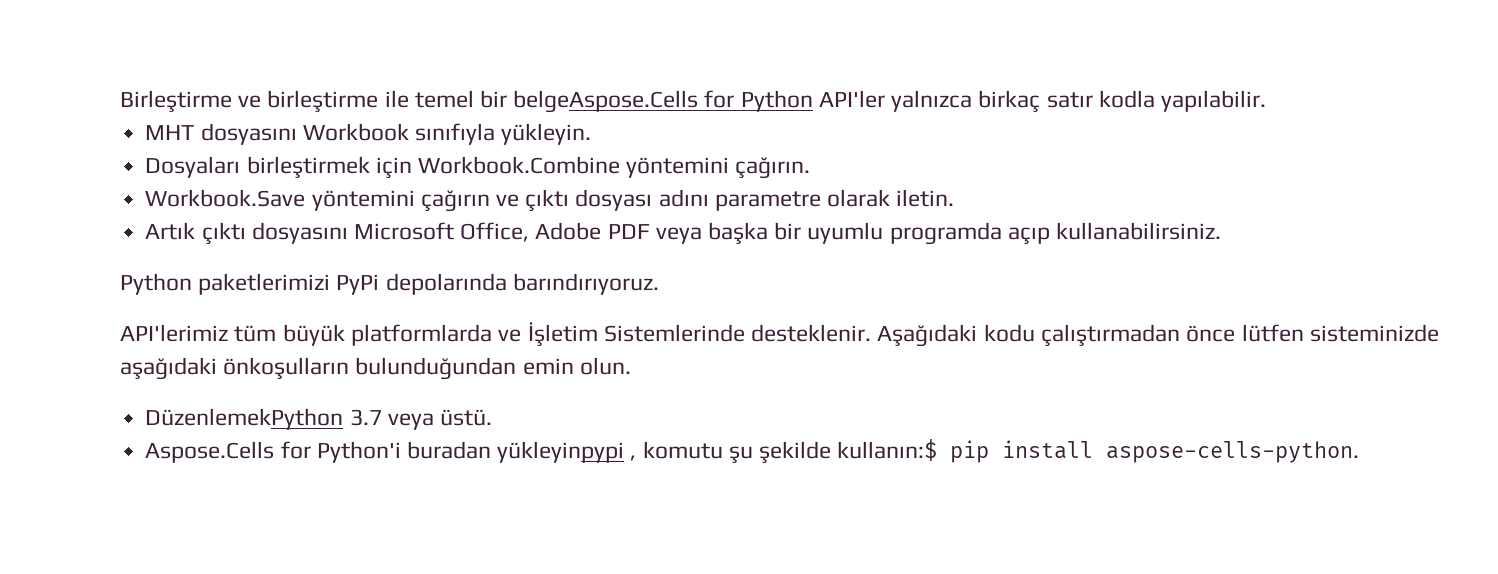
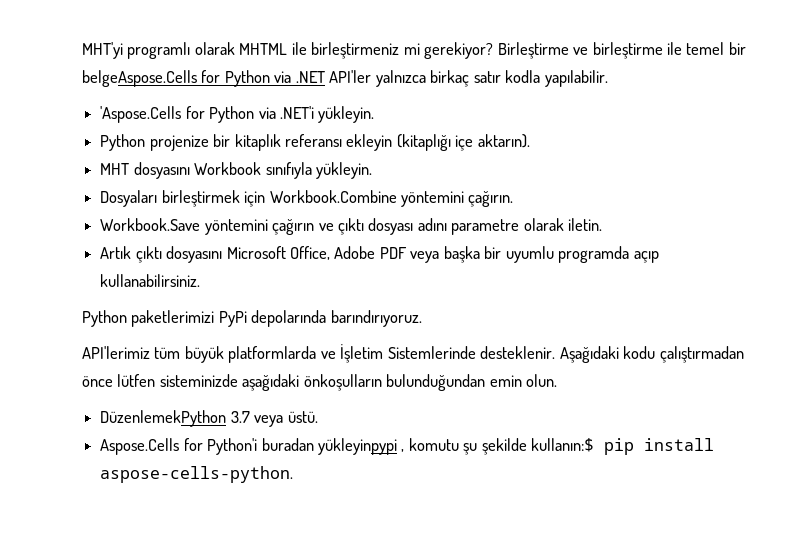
(120, 101) none -> [82,42,494,59] MHT'yi programlı olarak MHTML ile birleştirmeniz mi gerekiyor?
(813, 101) none -> [274,71,325,83] via .NET
(1266, 101) none -> [100,106,375,123] [100,134,530,151] // 'Aspose.Cells for Python via .NET'i yükleyin. // Python projenize bir kitaplık referansı ekleyin (kitaplığı içe aktarın).

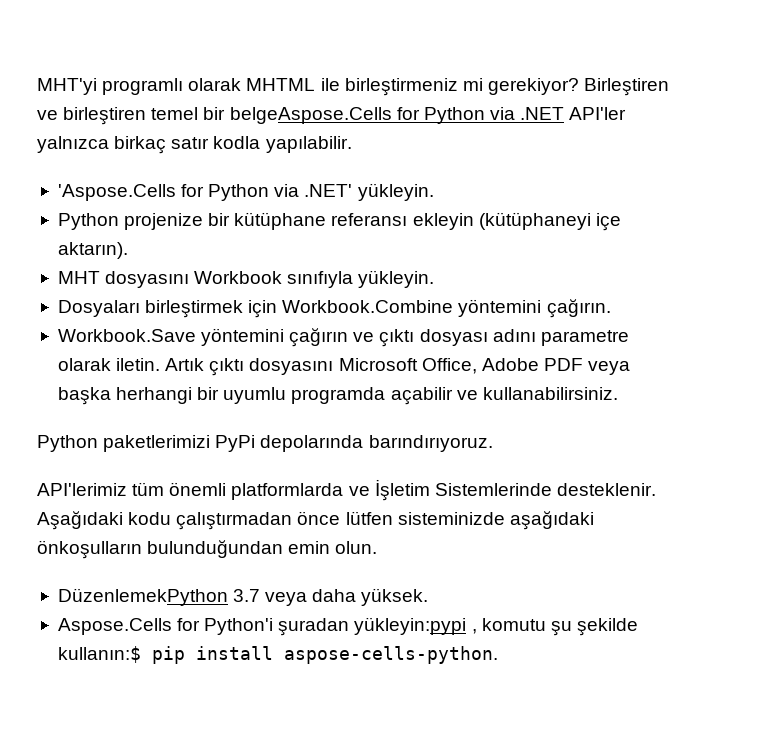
[497,42,683,59] Birleştirme ve birleştirme ile -> [584,78,670,96] [37,107,147,125] Birleştiren ve birleştiren
[279,106,314,119] .NET'i -> [304,184,353,197] .NET'
[234,134,281,151] kitaplık -> [234,212,327,230] kütüphane
[396,134,451,151] (kitaplığı -> [478,212,591,230] (kütüphaneyi
(603, 224) // -> (161, 364) none
(480, 254) none -> [116,387,193,404] herhangi
[633,251,659,263] açıp -> [390,387,478,405] açabilir ve
[184,346,224,363] büyük -> [169,482,227,496] önemli
[287,411,318,423] üstü. -> [312,588,429,606] daha yüksek.
[261,438,397,455] buradan yükleyinpypi -> [278,617,467,636] şuradan yükleyin:pypi

